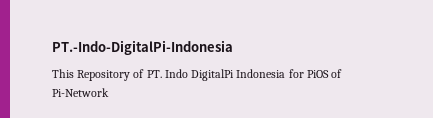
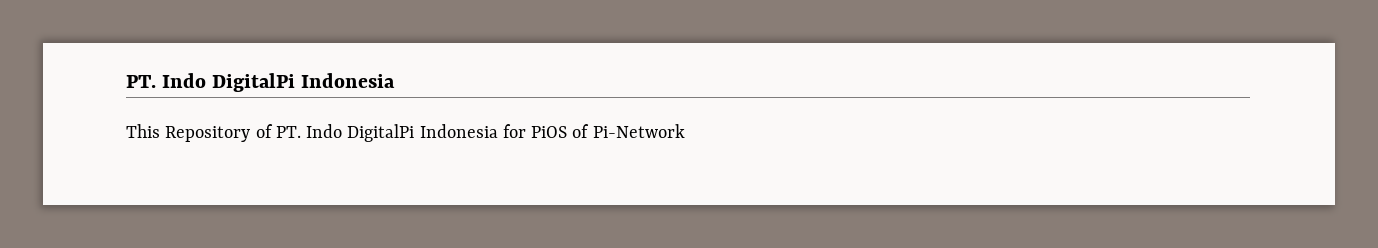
[52,40,233,55] PT.-Indo-DigitalPi-Indonesia -> [126,73,396,92] PT. Indo DigitalPi Indonesia

